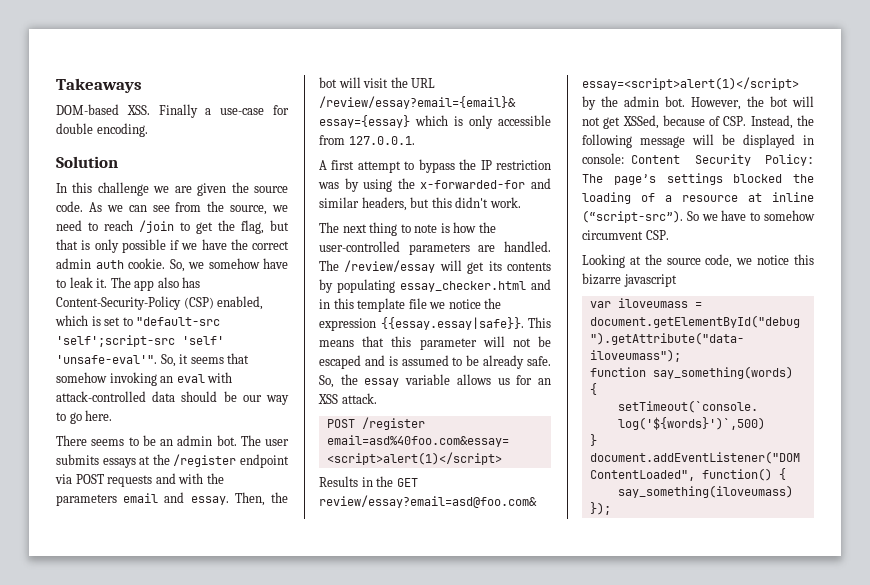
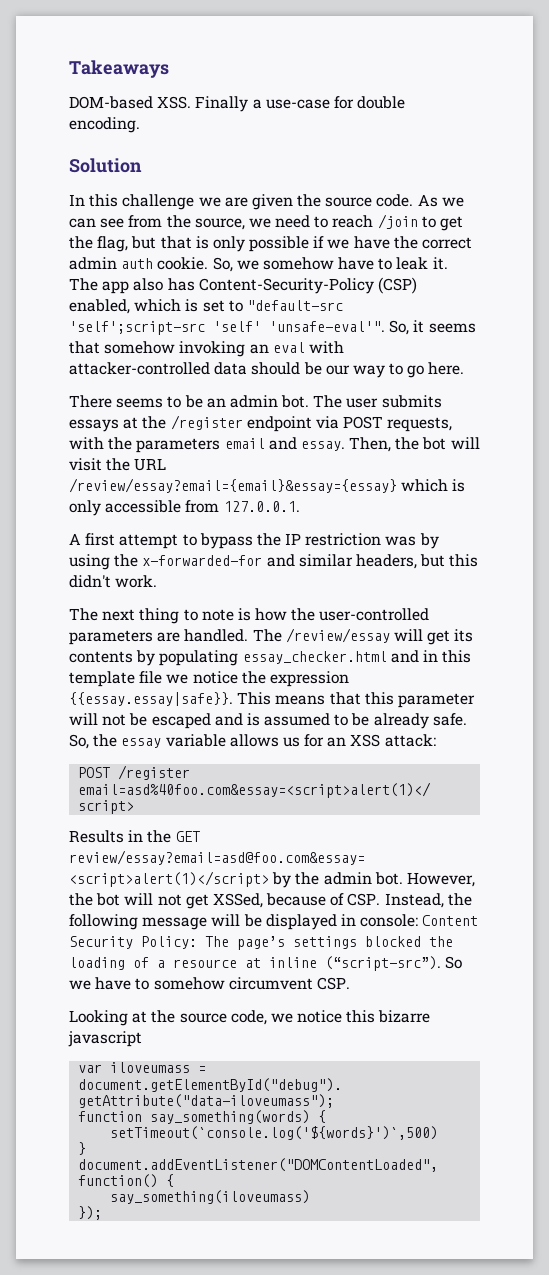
[56,391,146,402] attack-controlled -> [69,362,210,375] attacker-controlled
[107,473,176,487] requests and -> [387,417,453,432] requests,
[341,393,377,404] attack. -> [384,734,436,747] attack:

